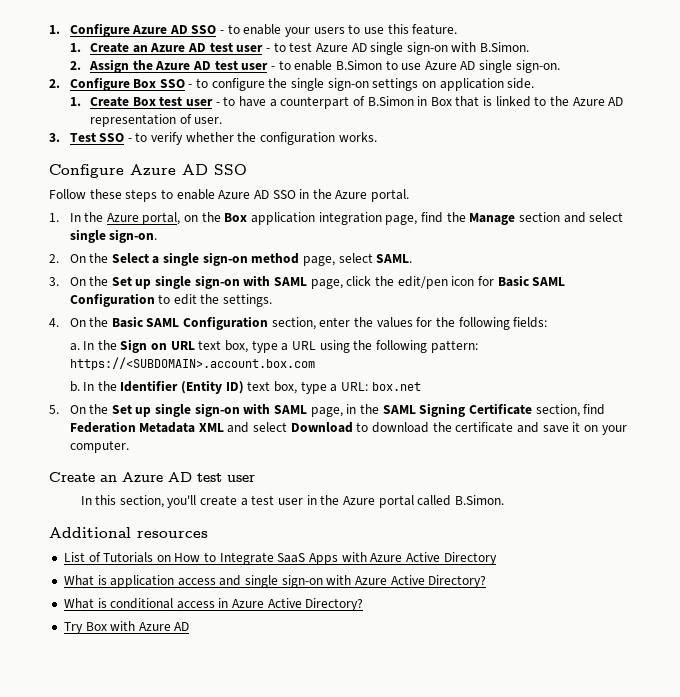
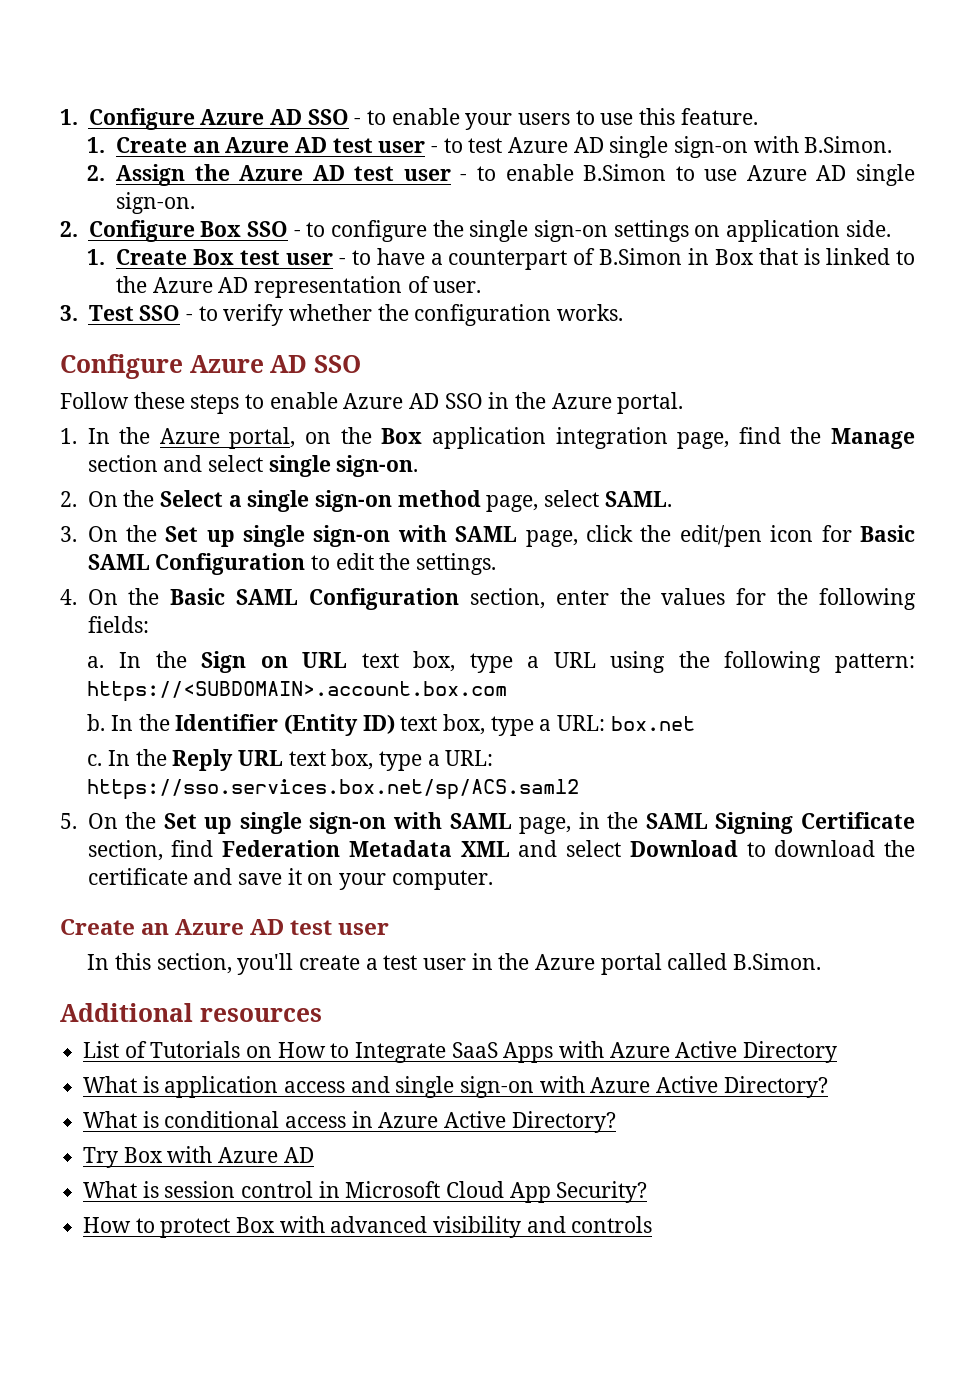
(421, 386) none -> [87,749,494,771] [87,779,580,800] // c. In the Reply URL text box, type a URL: https://sso.services.box.net/sp/ACS.saml2
(190, 626) none -> [83,1181,648,1203] [83,1216,653,1238] // What is session control in Microsoft Cloud App Security? // How to protect Box with advanced visibility and controls

